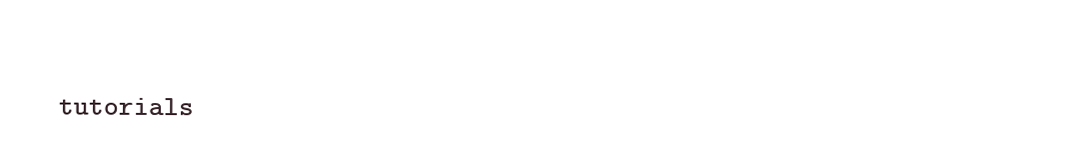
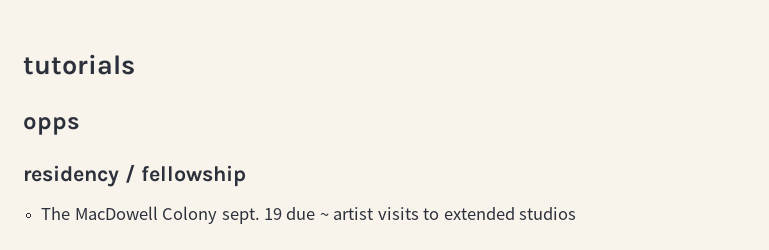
(194, 107) none -> [23,117,80,135] [23,164,246,187] [41,206,577,224] // opps // residency / fellowship // The MacDowell Colony sept. 19 due ~ artist visits to extended studios

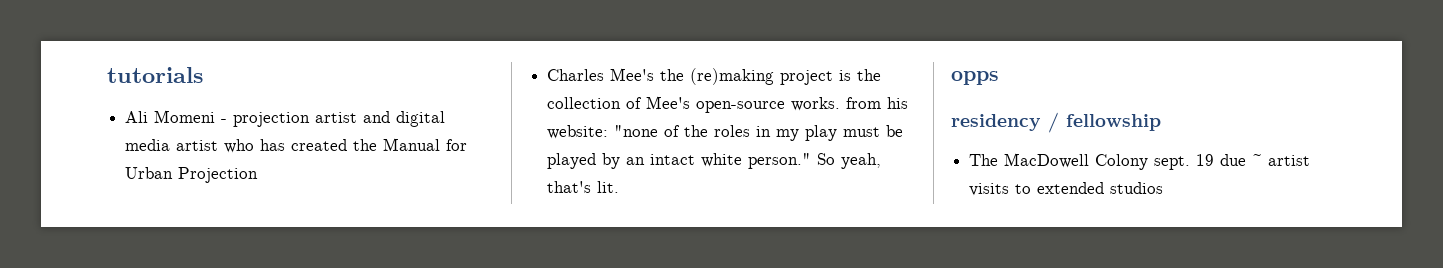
(135, 64) none -> [125,110,446,127] [125,138,468,153] [125,167,259,183] [547,68,882,85] [547,96,909,113] [547,125,904,141] [547,153,882,169] [547,181,620,193] // Ali Momeni - projection artist and digital media artist who has created the Manual for Urban Projection // Charles Mee's the (re)making project is the collection of Mee's open-source works. from his website: "none of the roles in my play must be played by an intact white person." So yeah, that's lit.

